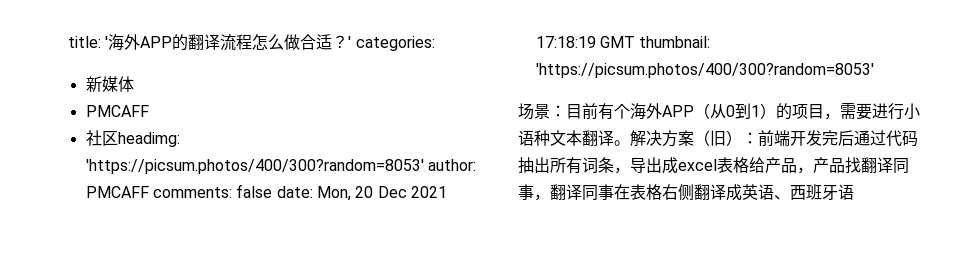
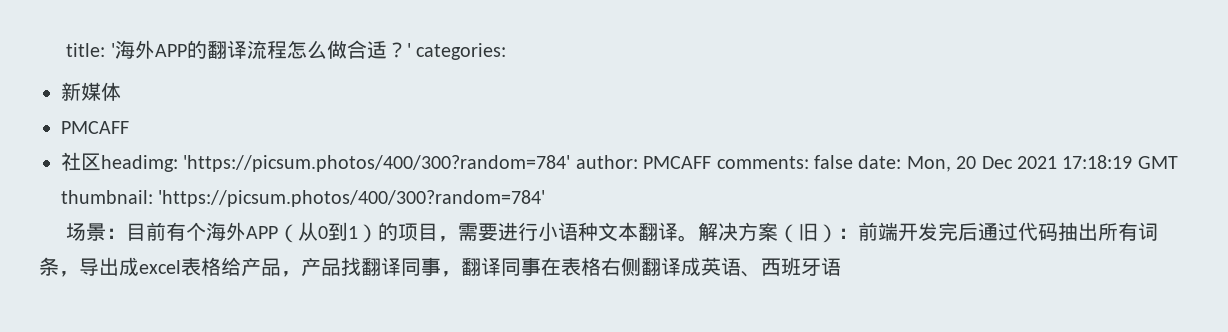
[85,159,424,174] 'https://picsum.photos/400/300?random=8053' -> [183,155,571,172] 'https://picsum.photos/400/300?random=784'
[535,63,874,78] 'https://picsum.photos/400/300?random=8053' -> [158,190,546,207] 'https://picsum.photos/400/300?random=784'

